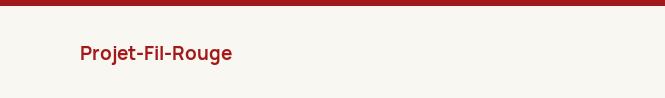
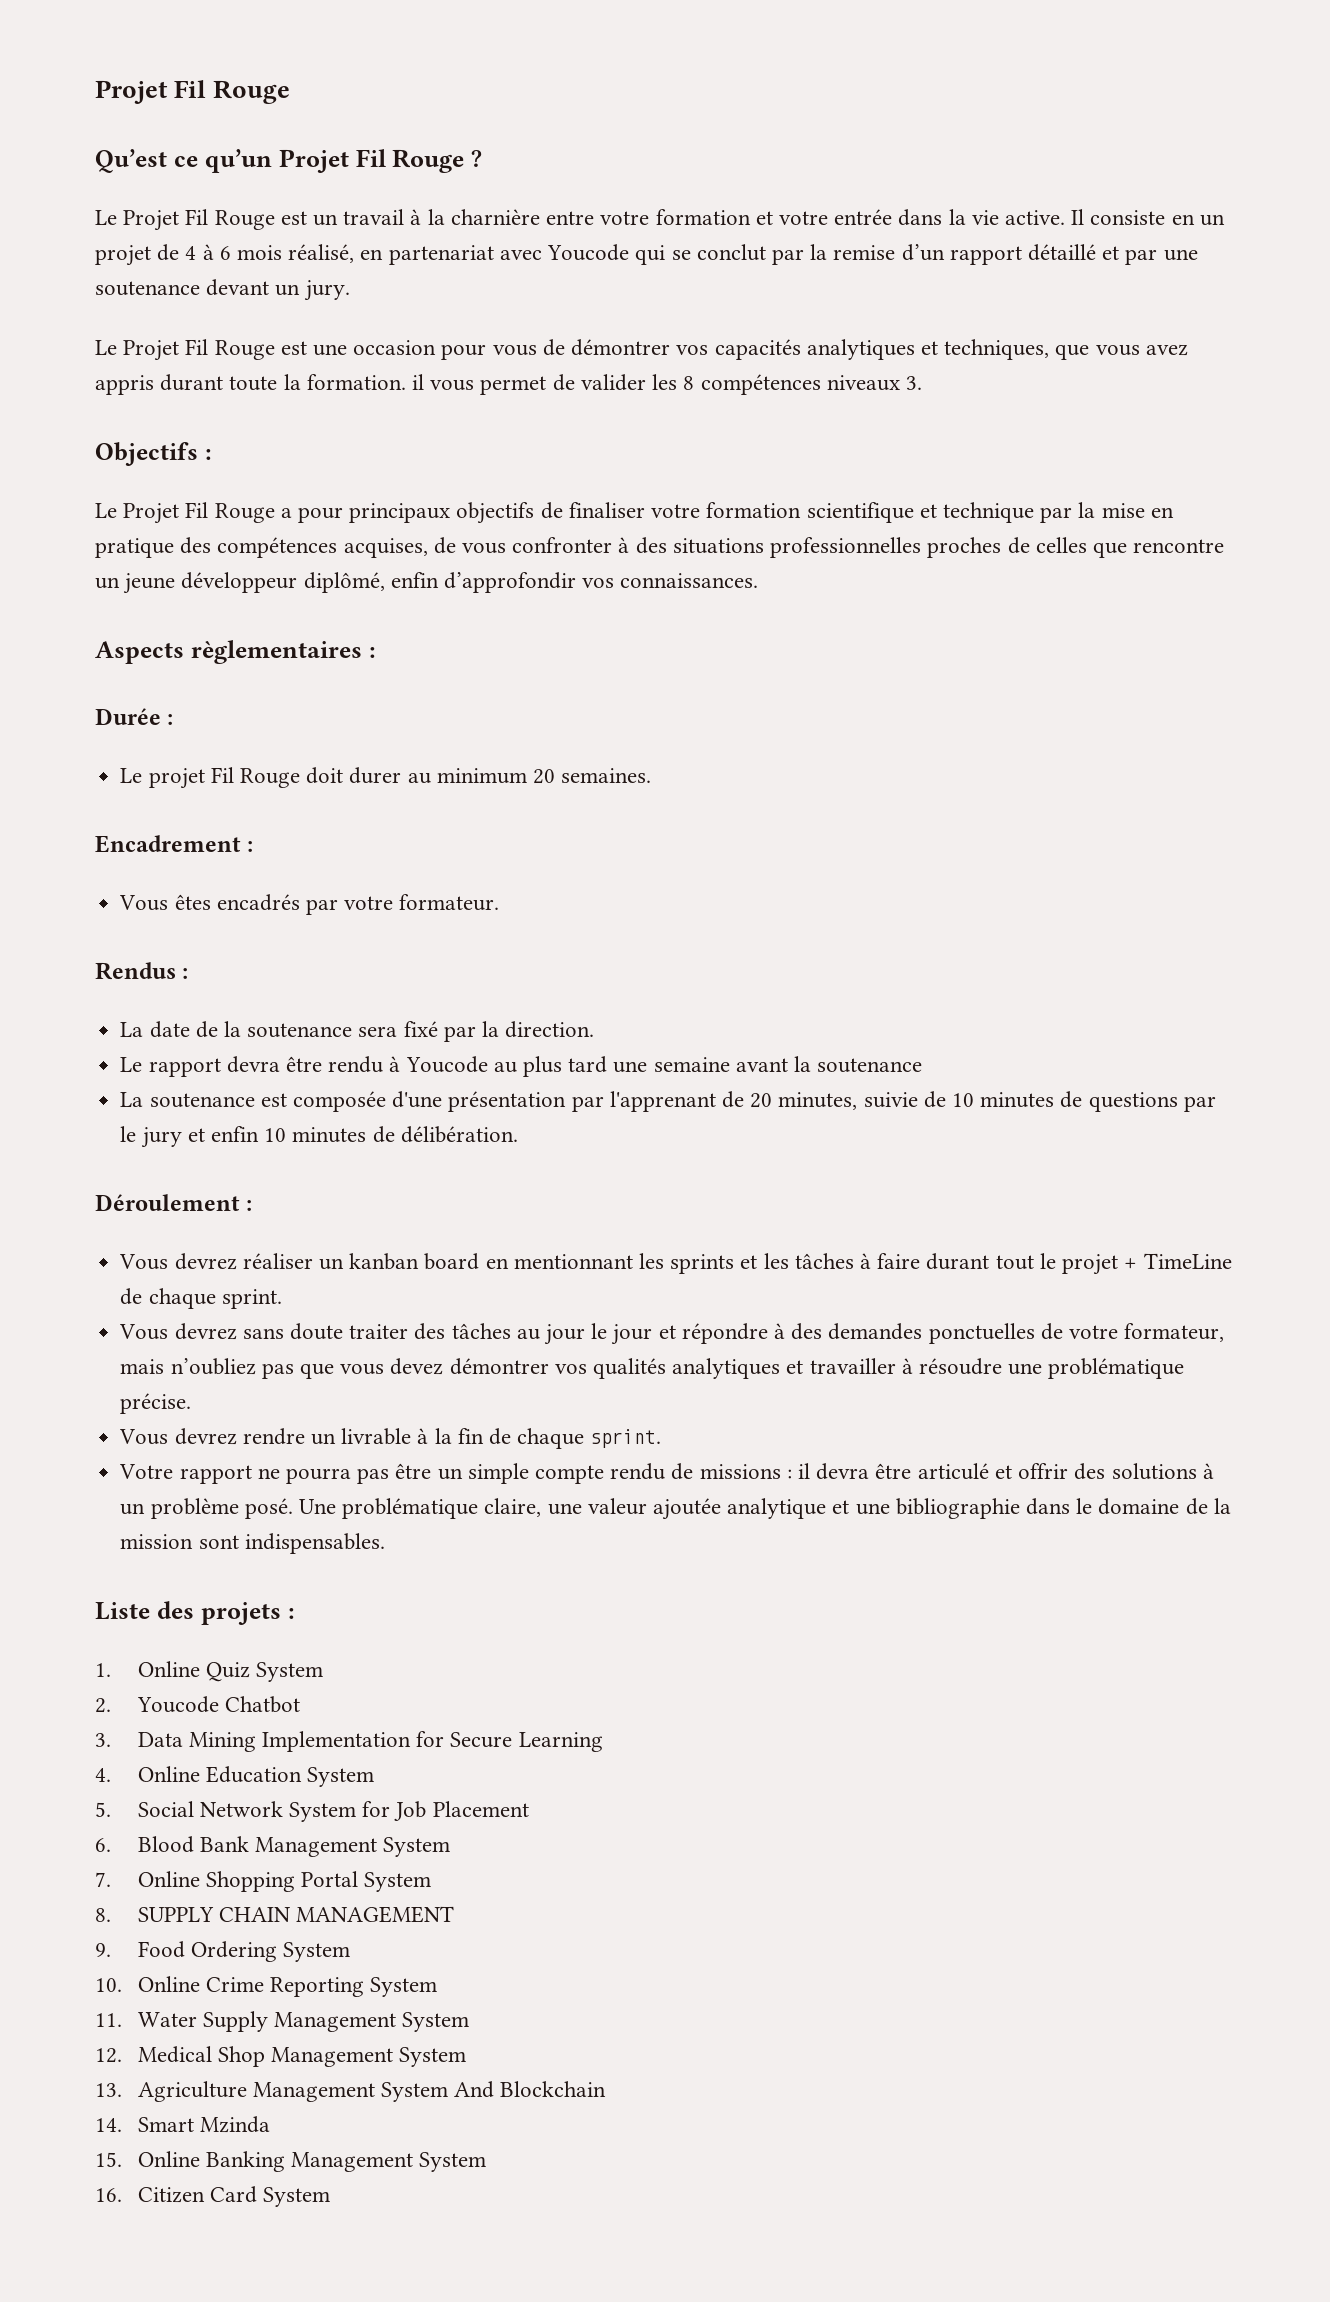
[80,46,232,65] Projet-Fil-Rouge -> [95,80,291,104] [95,149,483,173] [95,209,1225,231] [95,244,1198,266] [95,279,350,301] [95,339,1188,361] [95,374,922,395] [95,442,212,466] [95,502,1174,524] [95,537,1225,558] [95,572,759,594] [95,640,376,664] [95,708,174,725] [120,767,652,789] [95,835,254,853] [119,894,500,915] [95,962,189,980] [120,1021,595,1042] [120,1056,923,1077] [120,1091,1216,1112] [120,1126,518,1148] [95,1194,253,1211] [119,1253,1232,1275] [120,1288,282,1309] [119,1323,1225,1345] [120,1358,1185,1379] [120,1393,192,1414] [119,1428,662,1449] [119,1463,1214,1484] [120,1498,1231,1520] [120,1533,385,1554] [95,1601,295,1625] [95,1661,324,1682] [95,1696,300,1713] [95,1731,603,1752] [95,1766,375,1787] [95,1801,529,1822] [95,1836,451,1857] [95,1871,432,1892] [95,1906,455,1923] [95,1941,351,1962] [95,1976,438,1997] [95,2011,470,2032] [95,2046,467,2067] [95,2081,607,2102] [95,2116,270,2133] [95,2151,487,2172] [95,2186,331,2207] Projet Fil Rouge // Qu’est ce qu’un Projet Fil Rouge ? // Le Projet Fil Rouge est un travail à la charnière entre votre formation et votre entrée dans la vie active. Il consiste en un projet de 4 à 6 mois réalisé, en partenariat avec Youcode qui se conclut par la remise d’un rapport détaillé et par une soutenance devant un jury. // Le Projet Fil Rouge est une occasion pour vous de démontrer vos capacités analytiques et techniques, que vous avez appris durant toute la formation. il vous permet de valider les 8 compétences niveaux 3. // Objectifs : // Le Projet Fil Rouge a pour principaux objectifs de finaliser votre formation scientifique et technique par la mise en pratique des compétences acquises, de vous confronter à des situations professionnelles proches de celles que rencontre un jeune développeur diplômé, enfin d’approfondir vos connaissances. // Aspects règlementaires : // Durée : // Le projet Fil Rouge doit durer au minimum 20 semaines. // Encadrement : // Vous êtes encadrés par votre formateur. // Rendus : // La date de la soutenance sera fixé par la direction. // Le rapport devra être rendu à Youcode au plus tard une semaine avant la soutenance // La soutenance est composée d'une présentation par l'apprenant de 20 minutes, suivie de 10 minutes de questions par le jury et enfin 10 minutes de délibération. // Déroulement : // Vous devrez réaliser un kanban board en mentionnant les sprints et les tâches à faire durant tout le projet + TimeLine de chaque sprint. // Vous devrez sans doute traiter des tâches au jour le jour et répondre à des demandes ponctuelles de votre formateur, mais n’oubliez pas que vous devez démontrer vos qualités analytiques et travailler à résoudre une problématique précise. // Vous devrez rendre un livrable à la fin de chaque sprint. // Votre rapport ne pourra pas être un simple compte rendu de missions : il devra être articulé et offrir des solutions à un problème posé. Une problématique claire, une valeur ajoutée analytique et une bibliographie dans le domaine de la mission sont indispensables. // Liste des projets : // 1. Online Quiz System // 2. Youcode Chatbot // 3. Data Mining Implementation for Secure Learning // 4. Online Education System // 5. Social Network System for Job Placement // 6. Blood Bank Management System // 7. Online Shopping Portal System // 8. SUPPLY CHAIN MANAGEMENT // 9. Food Ordering System // 10. Online Crime Reporting System // 11. Water Supply Management System // 12. Medical Shop Management System // 13. Agriculture Management System And Blockchain // 14. Smart Mzinda // 15. Online Banking Management System // 16. Citizen Card System

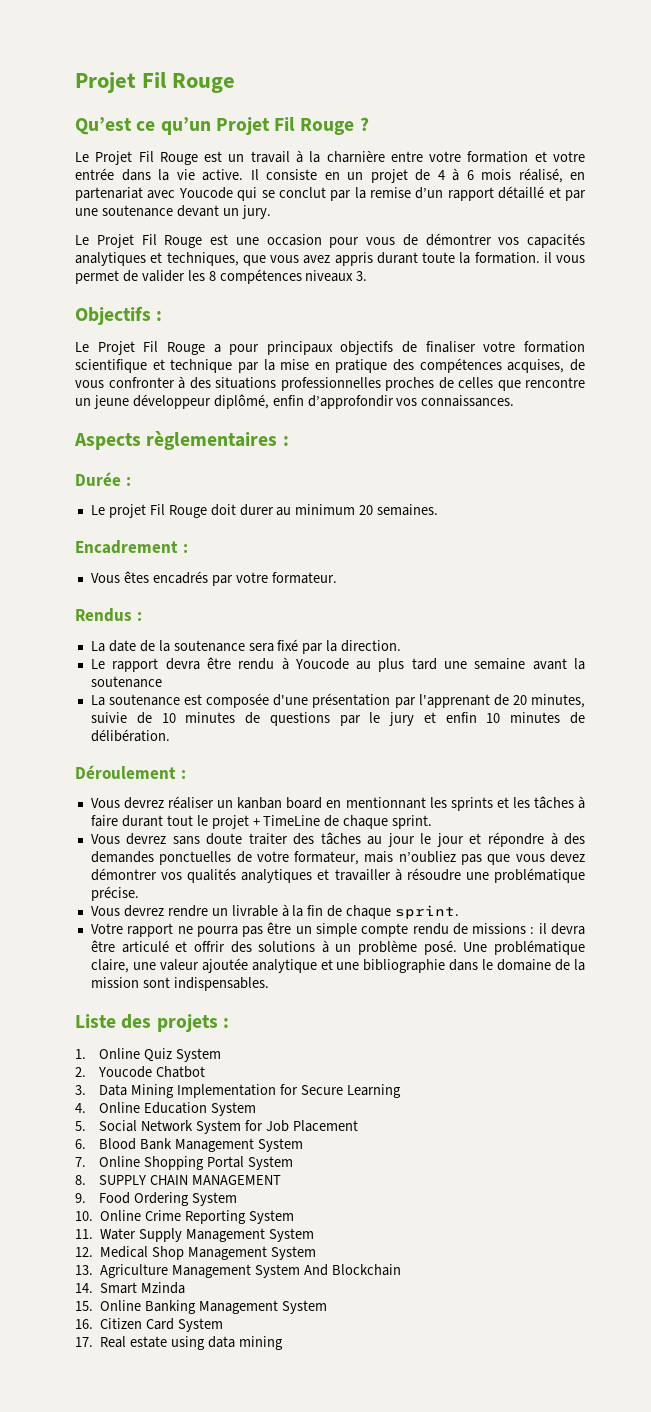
(331, 2197) none -> [75,1336,283,1350] // 17. Real estate using data mining

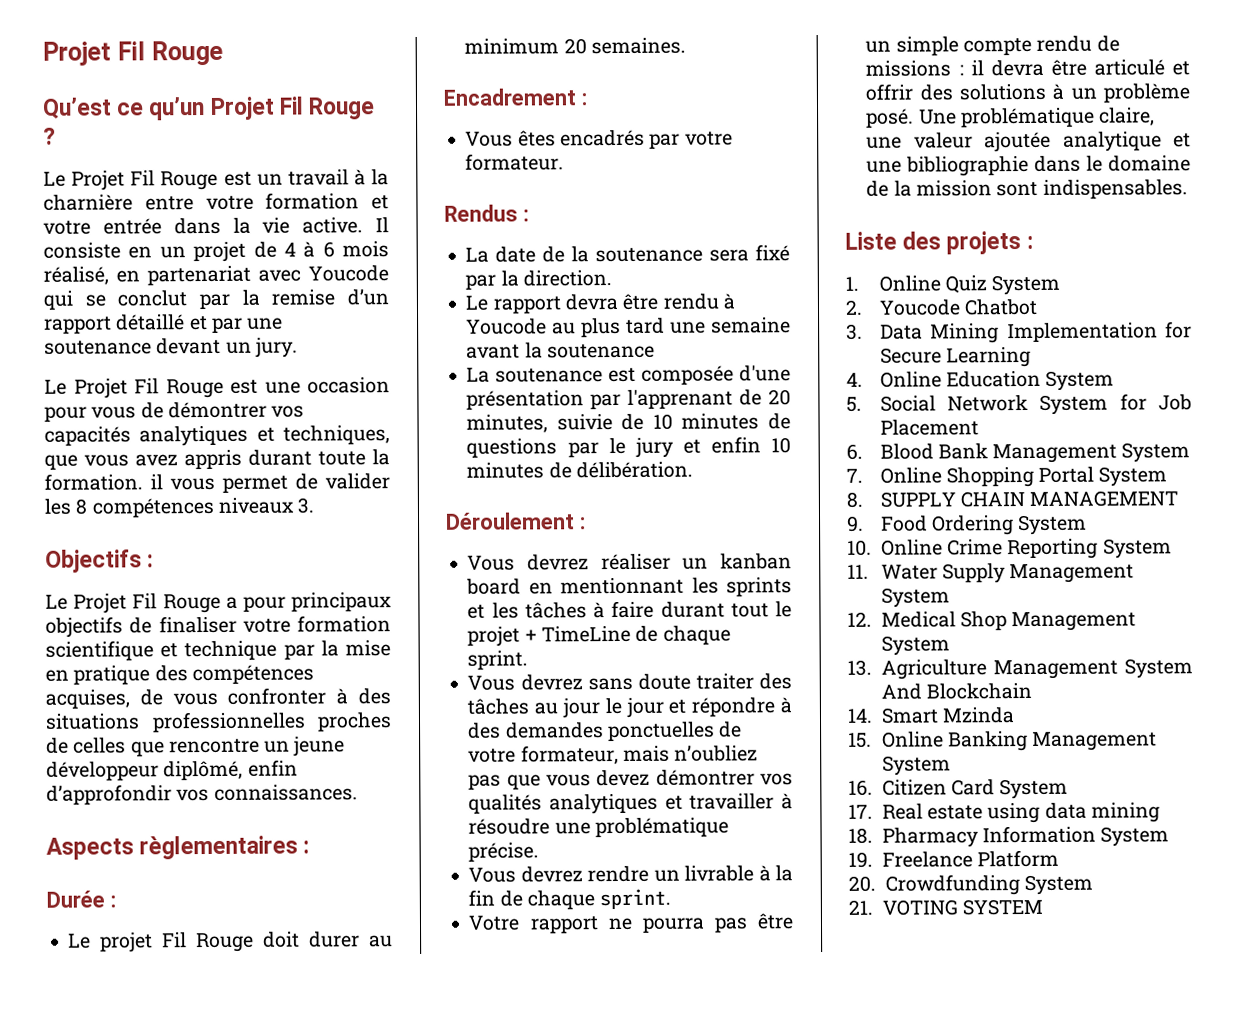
(283, 1343) none -> [848,825,1170,848] [848,849,1060,868] [848,874,1094,896] [848,898,1044,916] // 18. Pharmacy Information System // 19. Freelance Platform // 20. Crowdfunding System // 21. VOTING SYSTEM

